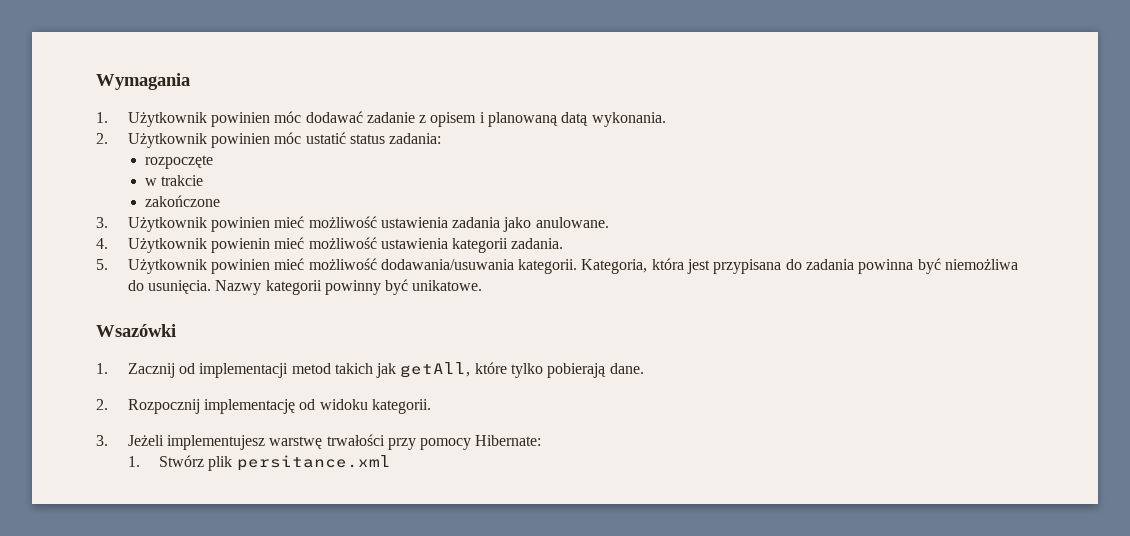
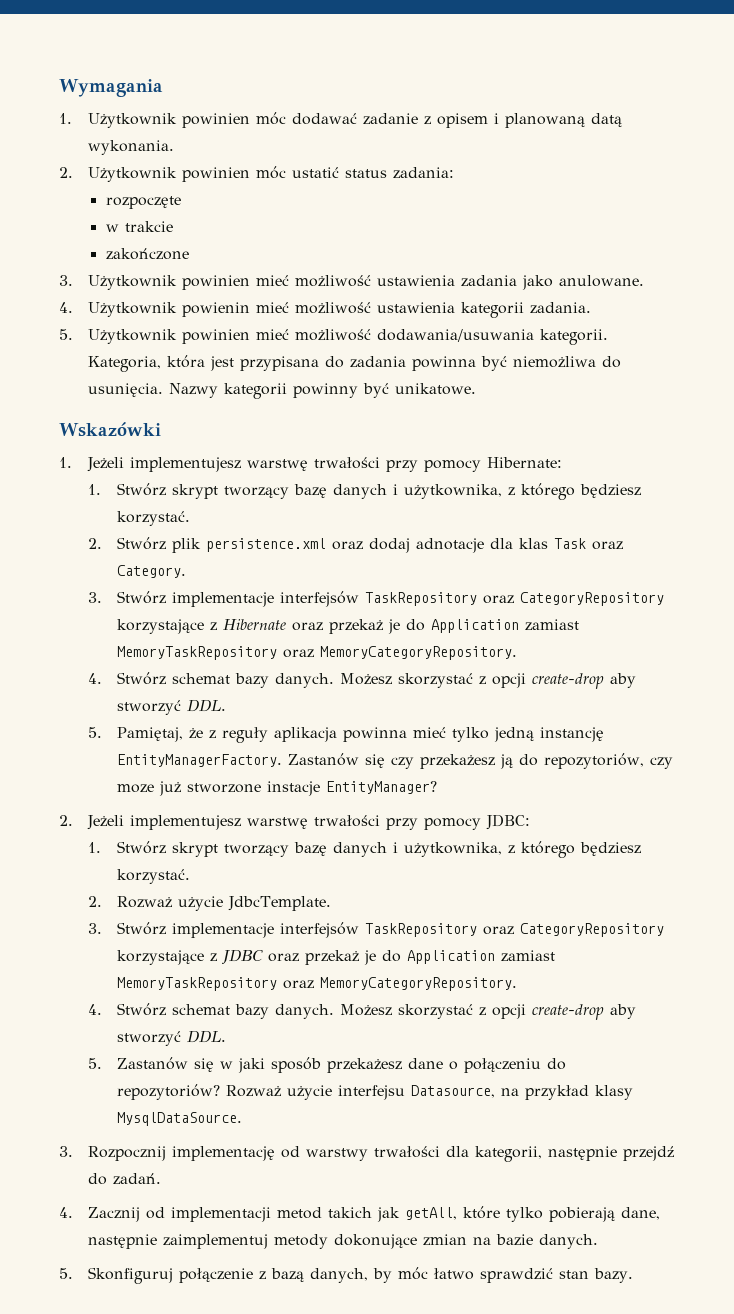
[96,324,176,337] [96,363,108,374] Wsazówki // 1. -> [59,422,161,437] [59,457,563,472] [88,483,642,500] [117,511,191,526] [88,537,624,553] [117,565,187,578] [88,591,665,607] [117,619,580,634] [117,646,518,660] [88,672,637,689] [117,699,227,715] [88,727,605,743] [117,753,674,769] [117,781,438,796] [59,814,531,830] [88,841,642,858] [117,869,191,884] [88,896,332,911] [88,922,665,938] [117,949,556,965] [117,977,518,991] [88,1003,637,1020] [117,1030,227,1046] [88,1057,567,1073] [117,1084,634,1100] [117,1112,243,1126] [59,1146,675,1162] [88,1173,162,1185] [59,1207,73,1218] Wskazówki // 1. Jeżeli implementujesz warstwę trwałości przy pomocy Hibernate: // 1. Stwórz skrypt tworzący bazę danych i użytkownika, z którego będziesz korzystać. // 2. Stwórz plik persistence.xml oraz dodaj adnotacje dla klas Task oraz Category. // 3. Stwórz implementacje interfejsów TaskRepository oraz CategoryRepository korzystające z Hibernate oraz przekaż je do Application zamiast MemoryTaskRepository oraz MemoryCategoryRepository. // 4. Stwórz schemat bazy danych. Możesz skorzystać z opcji create-drop aby stworzyć DDL. // 5. Pamiętaj, że z reguły aplikacja powinna mieć tylko jedną instancję EntityManagerFactory. Zastanów się czy przekażesz ją do repozytoriów, czy moze już stworzone instacje EntityManager? // 2. Jeżeli implementujesz warstwę trwałości przy pomocy JDBC: // 1. Stwórz skrypt tworzący bazę danych i użytkownika, z którego będziesz korzystać. // 2. Rozważ użycie JdbcTemplate. // 3. Stwórz implementacje interfejsów TaskRepository oraz CategoryRepository korzystające z JDBC oraz przekaż je do Application zamiast MemoryTaskRepository oraz MemoryCategoryRepository. // 4. Stwórz schemat bazy danych. Możesz skorzystać z opcji create-drop aby stworzyć DDL. // 5. Zastanów się w jaki sposób przekażesz dane o połączeniu do repozytoriów? Rozważ użycie interfejsu Datasource, na przykład klasy MysqlDataSource. // 3. Rozpocznij implementację od warstwy trwałości dla kategorii, następnie przejdź do zadań. // 4.
[609,363,644,374] [96,399,431,414] [96,434,542,450] [127,455,391,471] dane. // 2. Rozpocznij implementację od widoku kategorii. // 3. Jeżeli implementujesz warstwę trwałości przy pomocy Hibernate: // 1. Stwórz plik persitance.xml -> [621,1207,661,1220] [88,1234,599,1249] [59,1267,634,1284] dane, następnie zaimplementuj metody dokonujące zmian na bazie danych. // 5. Skonfiguruj połączenie z bazą danych, by móc łatwo sprawdzić stan bazy.

